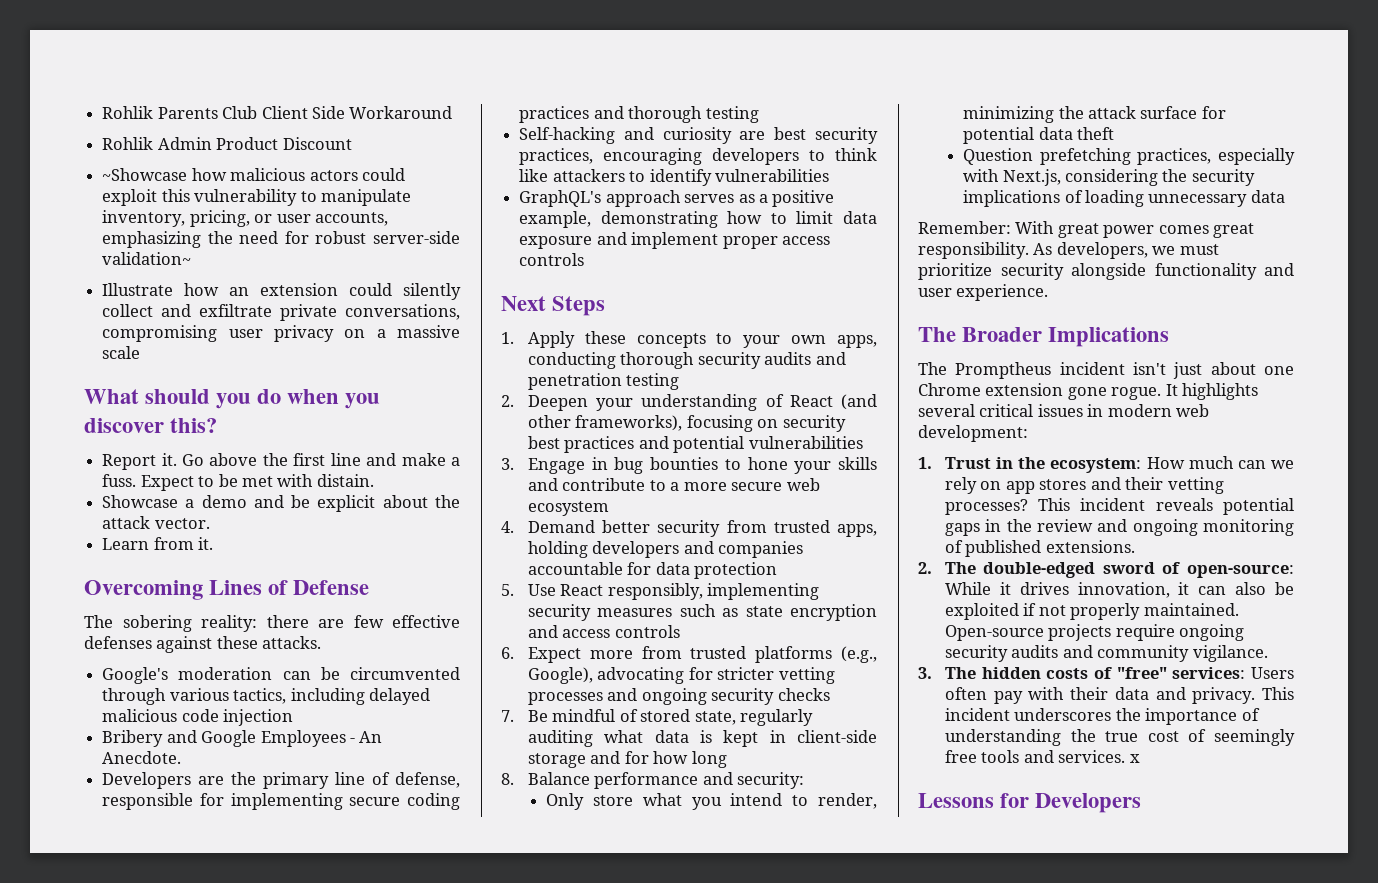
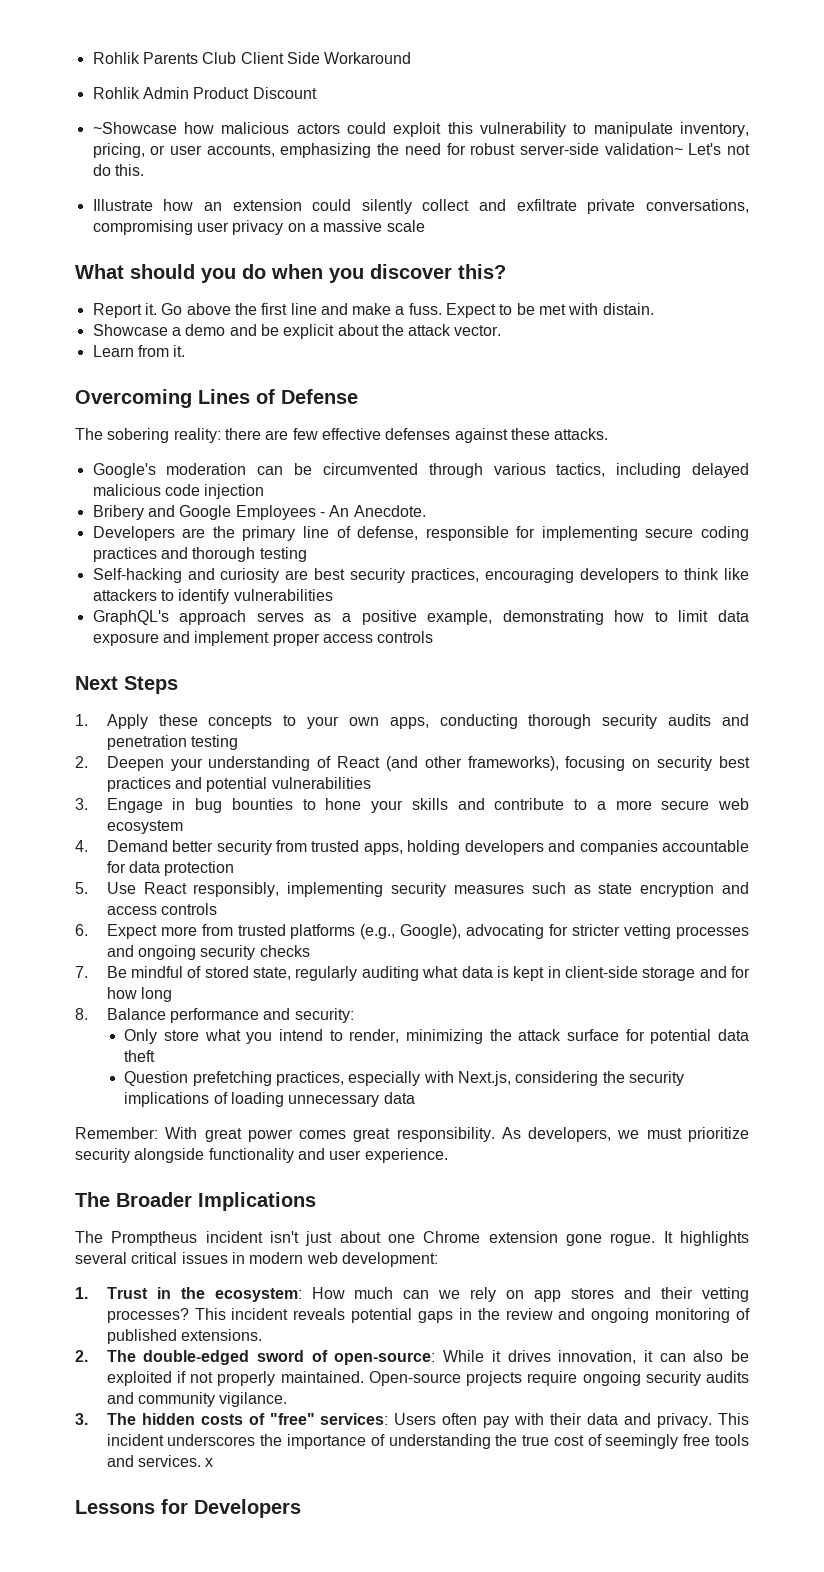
(192, 258) none -> [688,143,751,155] [92,164,144,176] Let's not do this.

